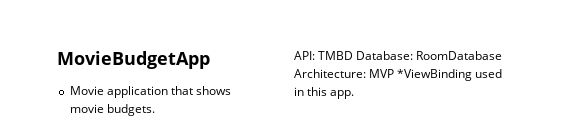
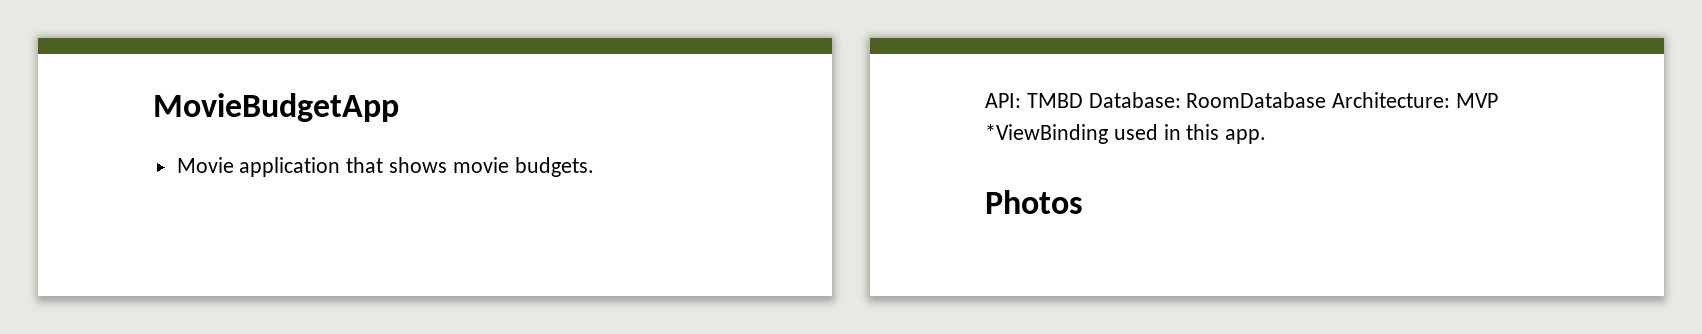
(355, 94) none -> [985,190,1083,214] // Photos

